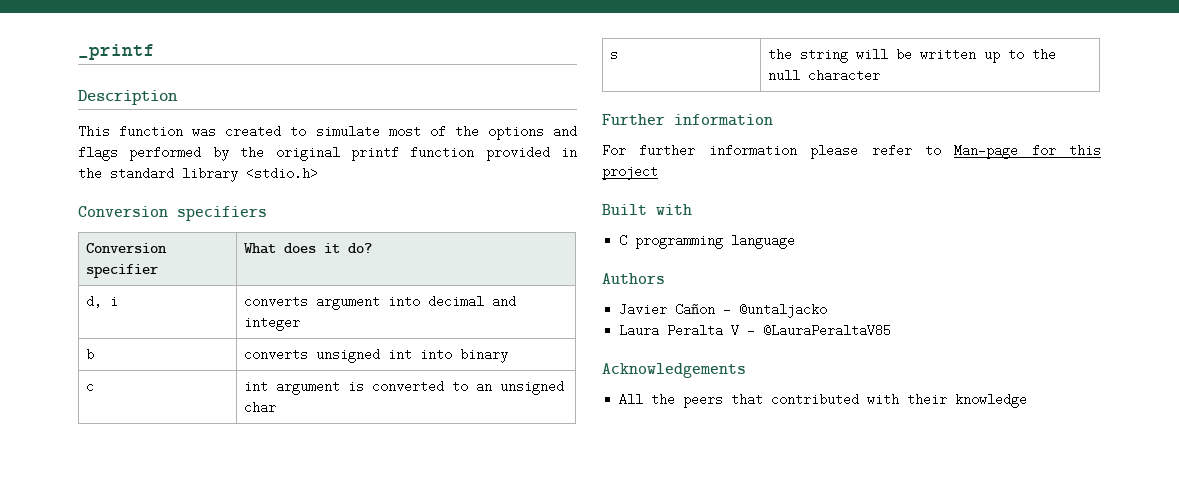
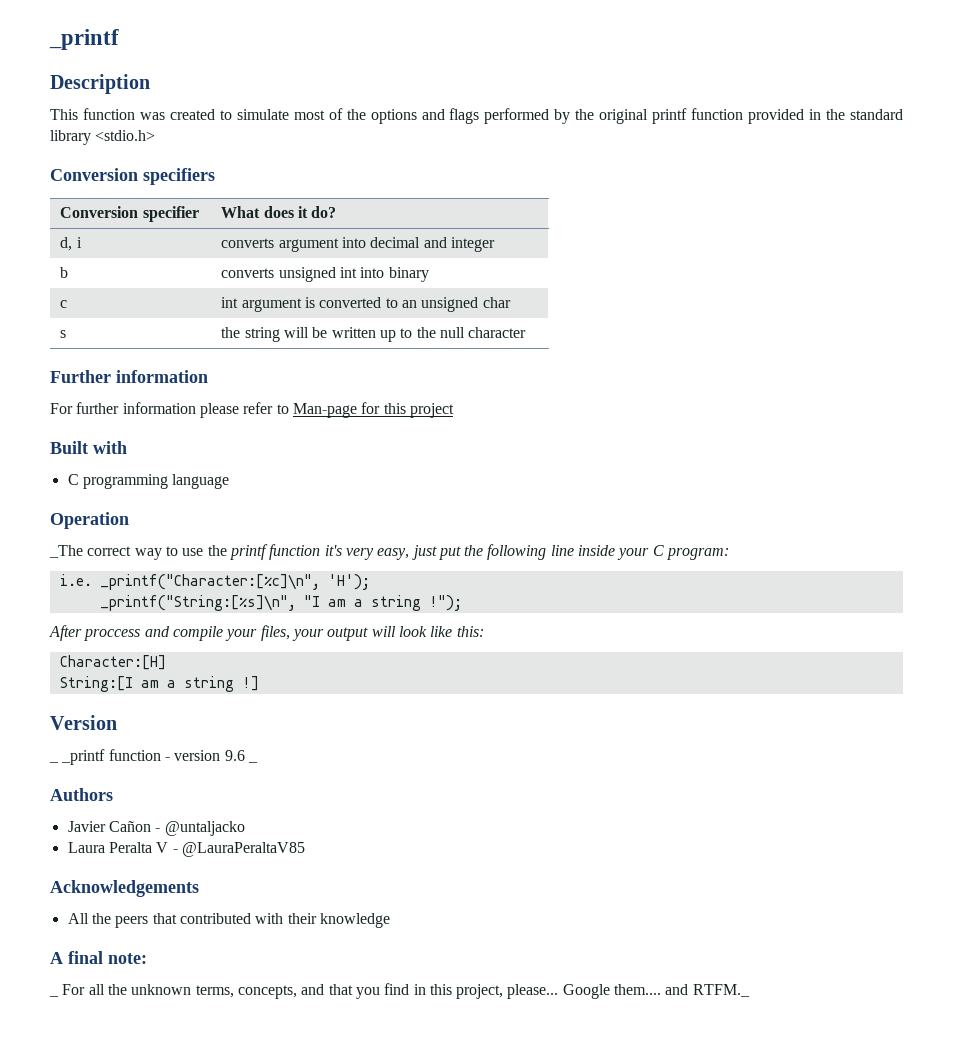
(796, 241) none -> [50,512,129,529] [49,544,730,560] [59,574,370,590] [99,595,462,611] [49,625,484,641] [59,655,166,670] [59,676,259,692] [50,715,117,730] [49,749,245,765] [247,761,258,763] // Operation // _The correct way to use the printf function it's very easy, just put the following line inside your C program: // i.e. _printf("Character:[%c]\n", 'H'); // _printf("String:[%s]\n", "I am a string !"); // After proccess and compile your files, your output will look like this: // Character:[H] // String:[I am a string !] // Version // _ _printf function - version 9.6 _
(1028, 400) none -> [50,951,147,964] [49,995,59,997] [62,983,750,999] // A final note: // _ For all the unknown terms, concepts, and that you find in this project, please... Google them.... and RTFM._

